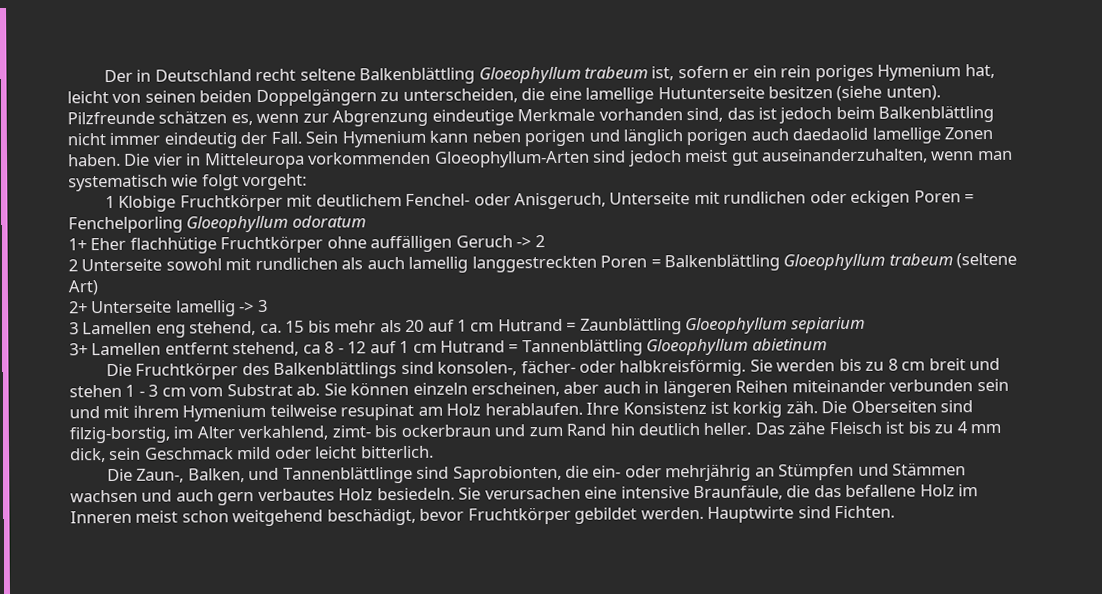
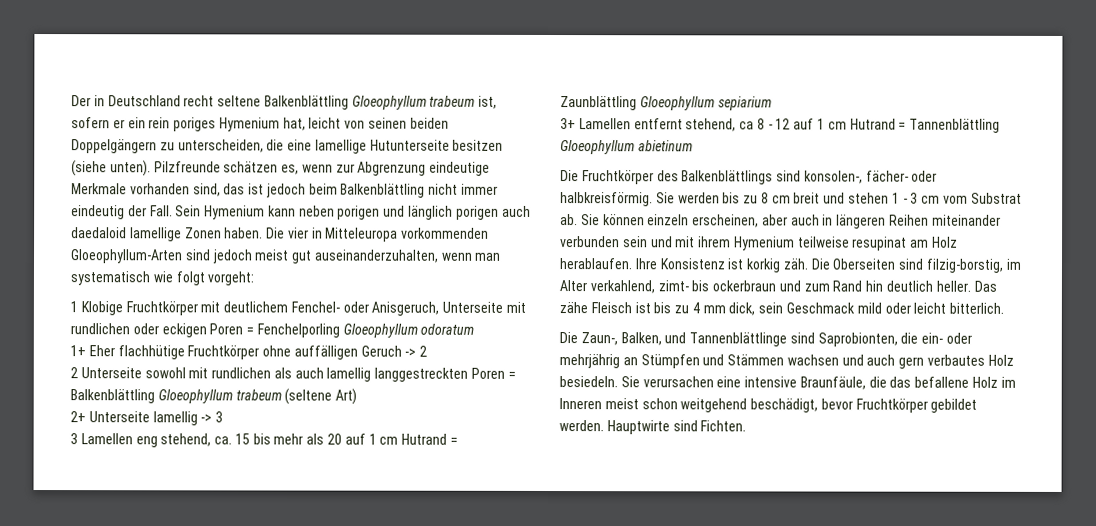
[792,127,869,141] daedaolid -> [71,227,127,239] daedaloid

